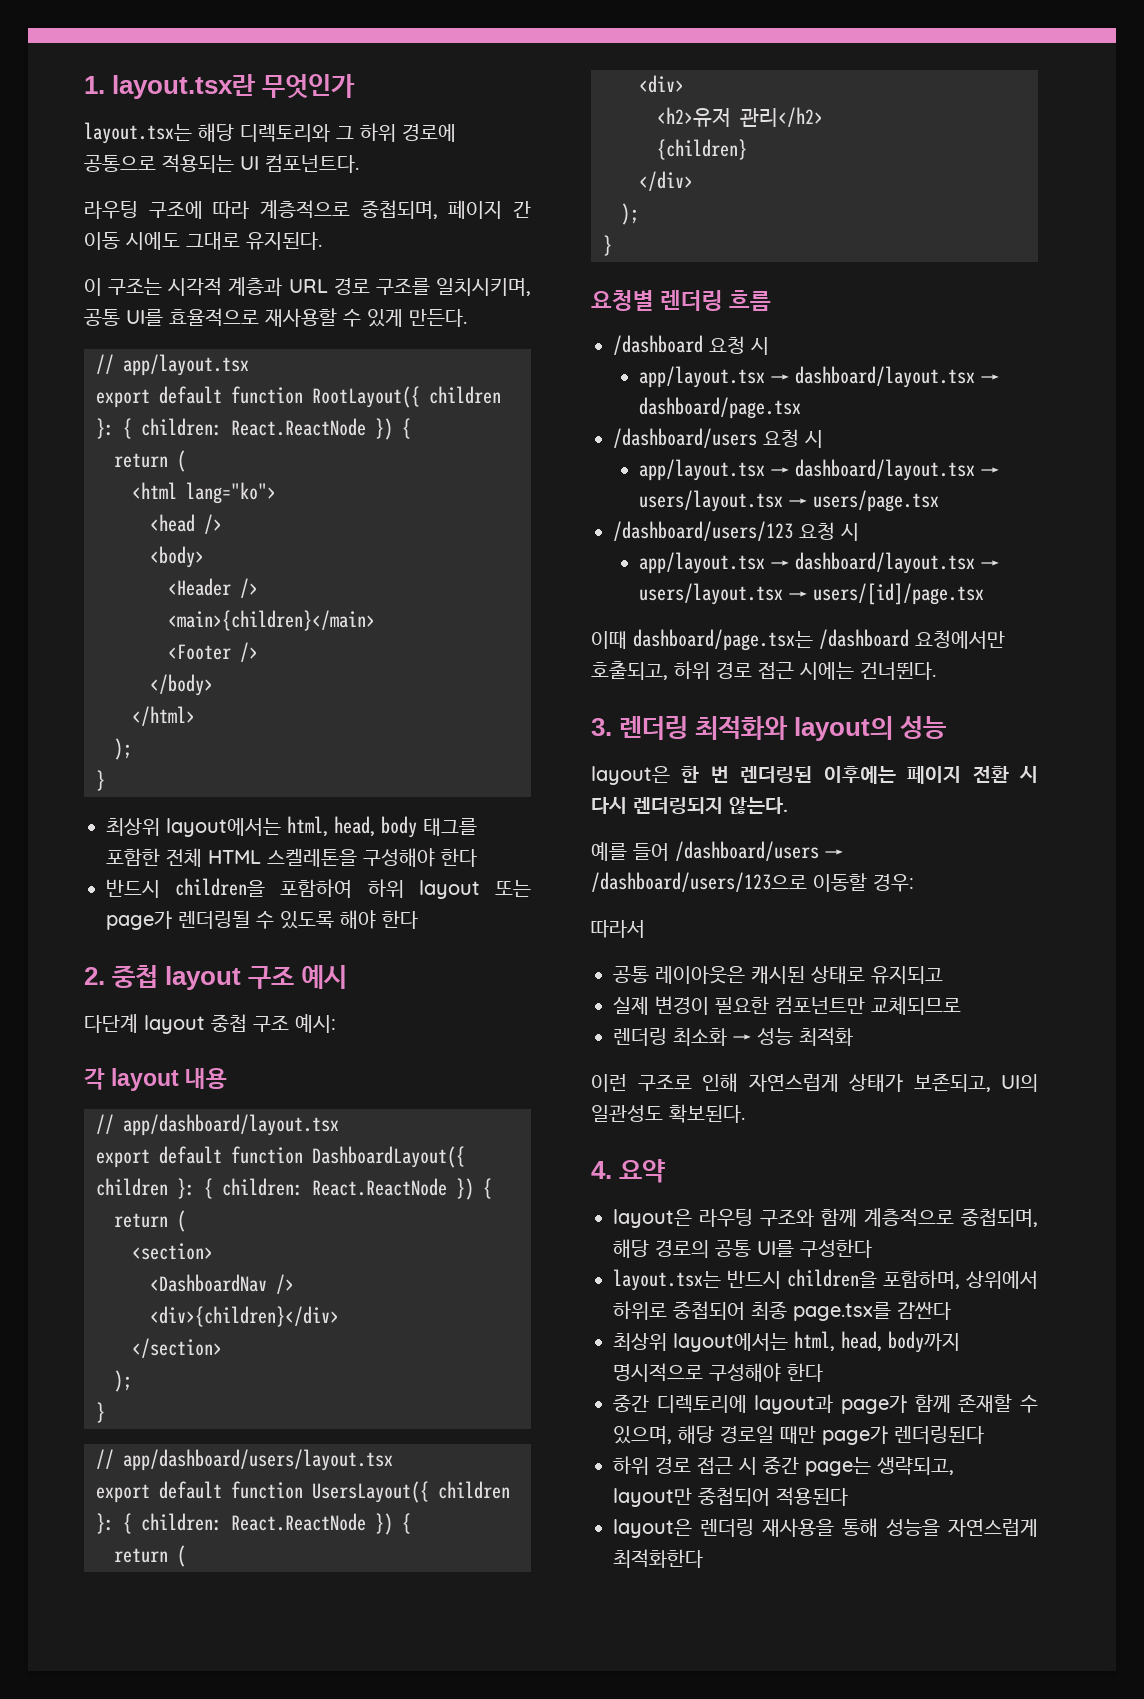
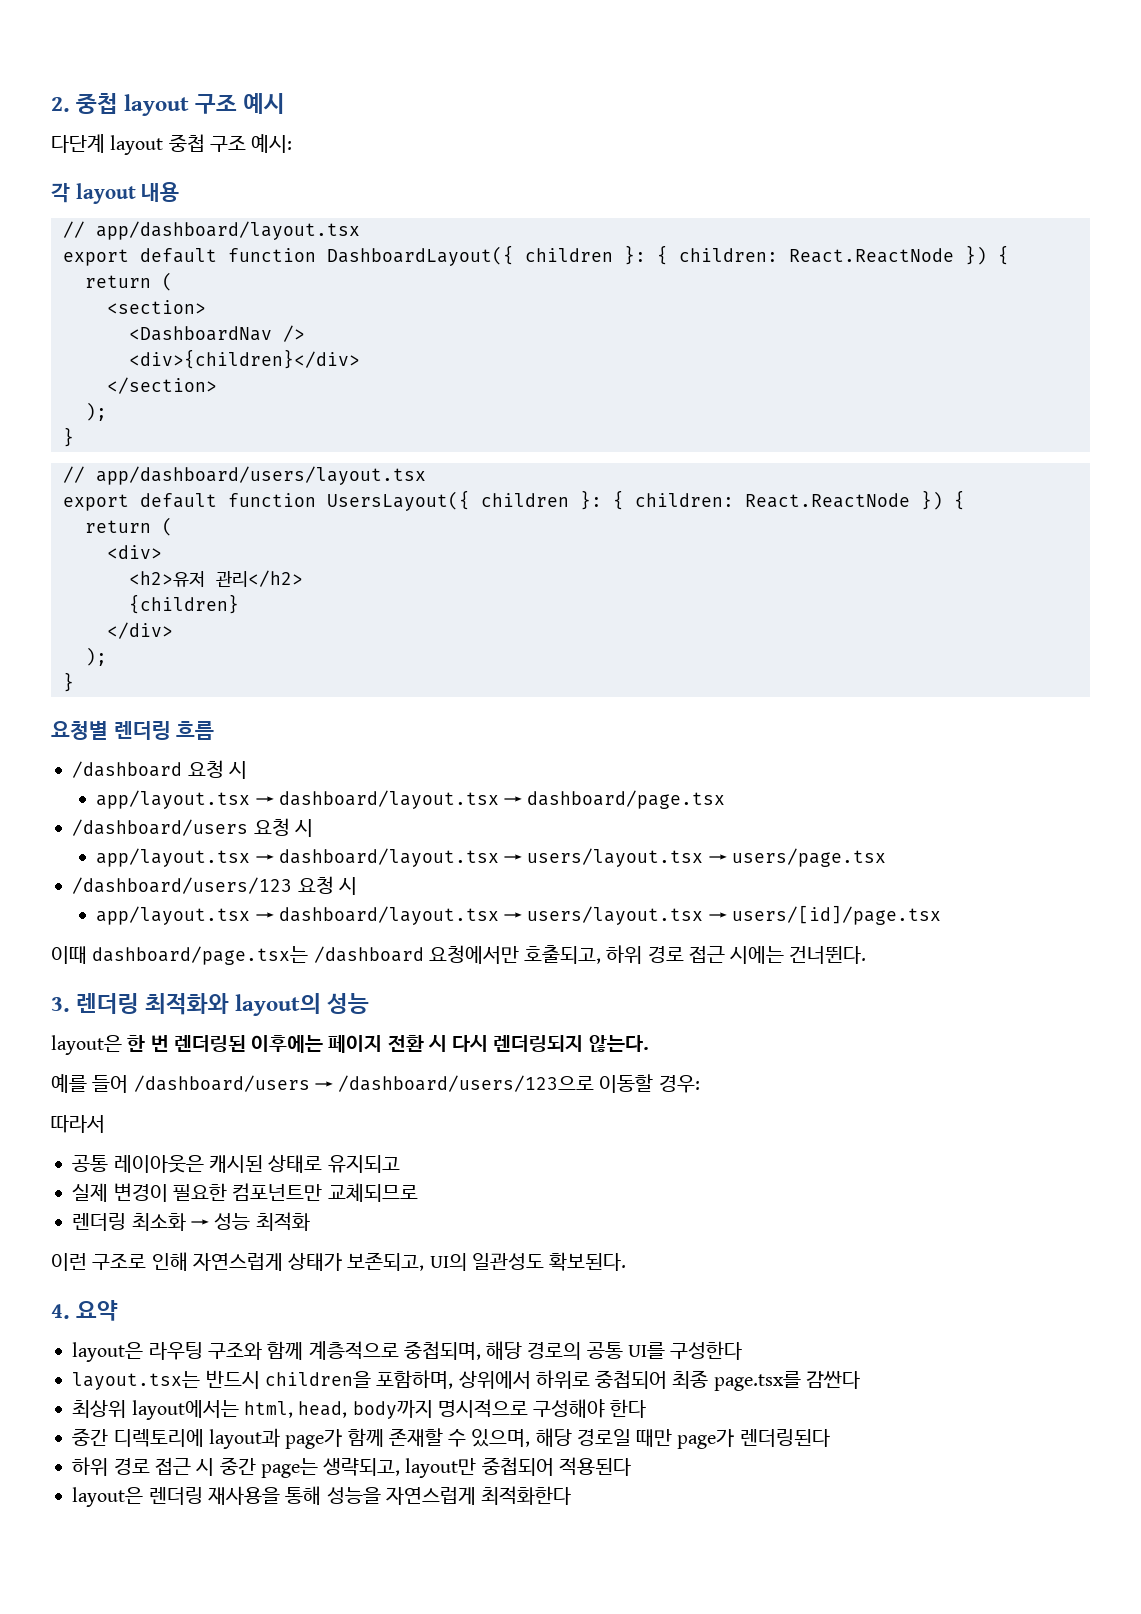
[84,74,356,99] [84,122,456,144] [84,154,359,173] [84,200,531,219] [84,232,322,250] [84,277,531,296] [84,308,467,327] [96,354,249,376] [96,386,501,408] [96,418,411,440] [114,450,186,472] [132,482,276,504] [150,514,222,534] [150,546,204,568] [168,578,258,598] [168,610,375,631] [168,642,258,662] [150,674,213,696] [132,706,195,726] [114,738,132,760] [96,770,105,791] [106,816,477,838] [106,848,477,867] [106,878,531,899] [106,910,418,930] 1. layout.tsx란 무엇인가 // layout.tsx는 해당 디렉토리와 그 하위 경로에 공통으로 적용되는 UI 컴포넌트다. // 라우팅 구조에 따라 계층적으로 중첩되며, 페이지 간 이동 시에도 그대로 유지된다. // 이 구조는 시각적 계층과 URL 경로 구조를 일치시키며, 공통 UI를 효율적으로 재사용할 수 있게 만든다. // // app/layout.tsx // export default function RootLayout({ children }: { children: React.ReactNode }) { // return ( // <html lang="ko"> // <head /> // <body> // <Header /> // <main>{children}</main> // <Footer /> // </body> // </html> // ); // } // 최상위 layout에서는 html, head, body 태그를 포함한 전체 HTML 스켈레톤을 구성해야 한다 // 반드시 children을 포함하여 하위 layout 또는 page가 렌더링될 수 있도록 해야 한다 // -> (51, 104) none

